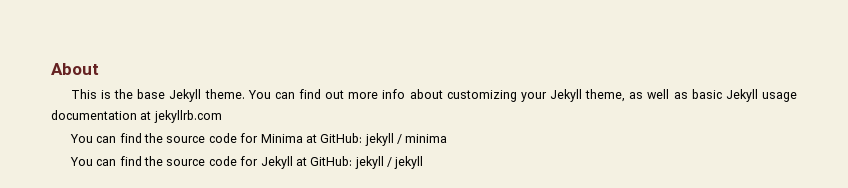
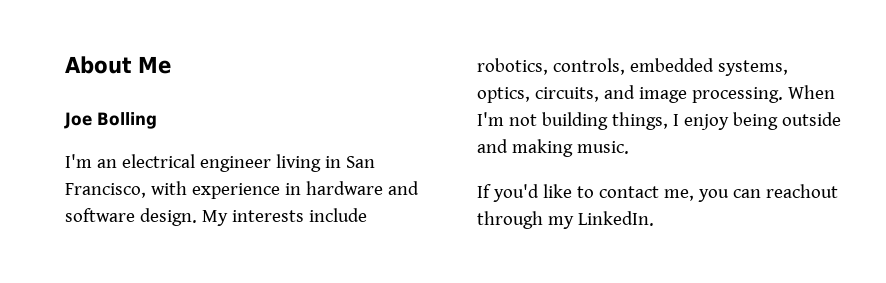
[70,89,797,102] [51,110,222,123] [69,133,448,146] [69,156,424,169] // This is the base Jekyll theme. You can find out more info about customizing your Jekyll theme, as well as basic Jekyll usage documentation at jekyllrb.com // You can find the source code for Minima at GitHub: jekyll / minima // You can find the source code for Jekyll at GitHub: jekyll / jekyll -> [138,56,171,74] [64,112,157,129] [65,154,375,172] [65,181,419,199] [65,208,367,226] [477,58,788,76] [477,85,835,103] [477,112,841,130] [477,139,629,157] [477,184,838,202] [477,211,654,229] Me // Joe Bolling // I'm an electrical engineer living in San Francisco, with experience in hardware and software design. My interests include robotics, controls, embedded systems, optics, circuits, and image processing. When I'm not building things, I enjoy being outside and making music. // If you'd like to contact me, you can reachout through my LinkedIn.

